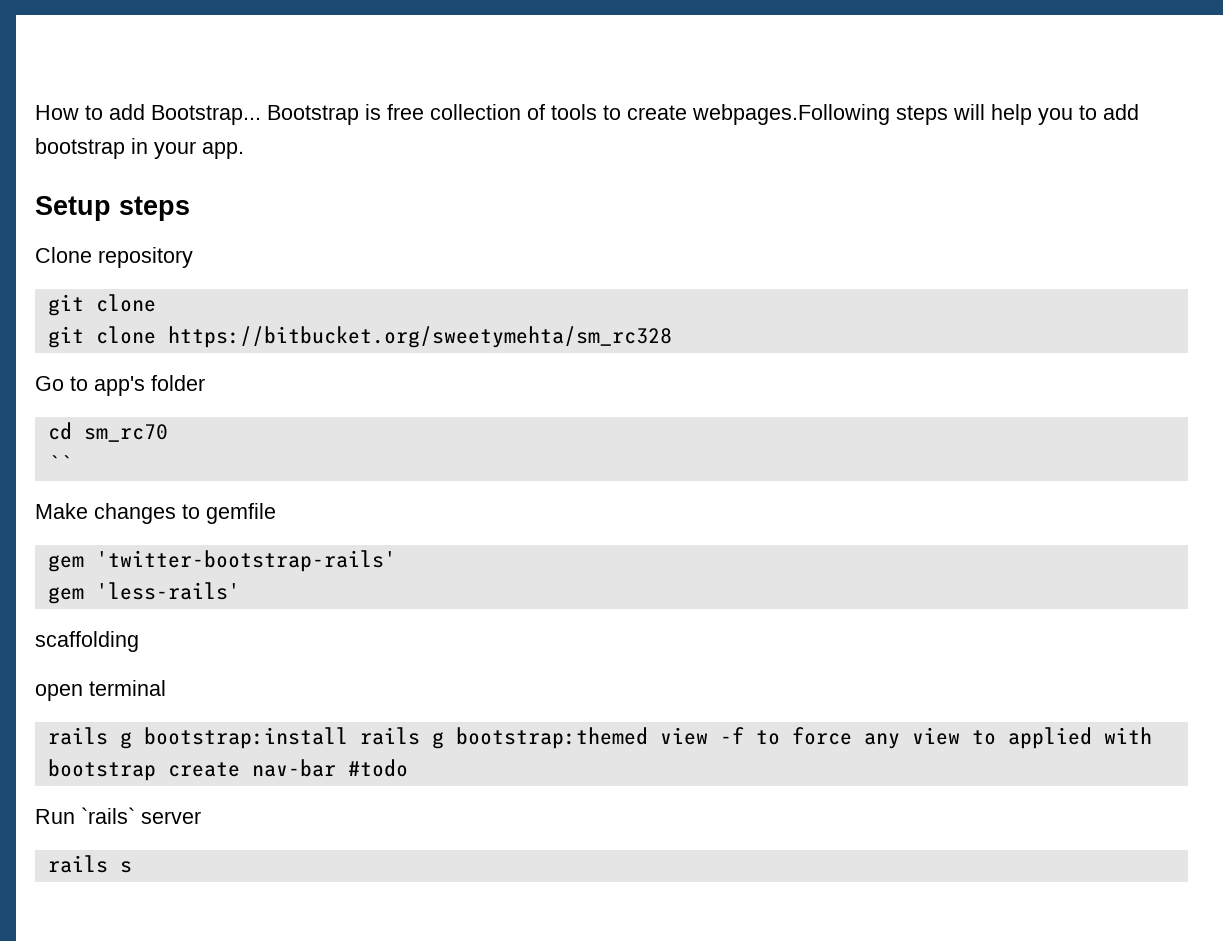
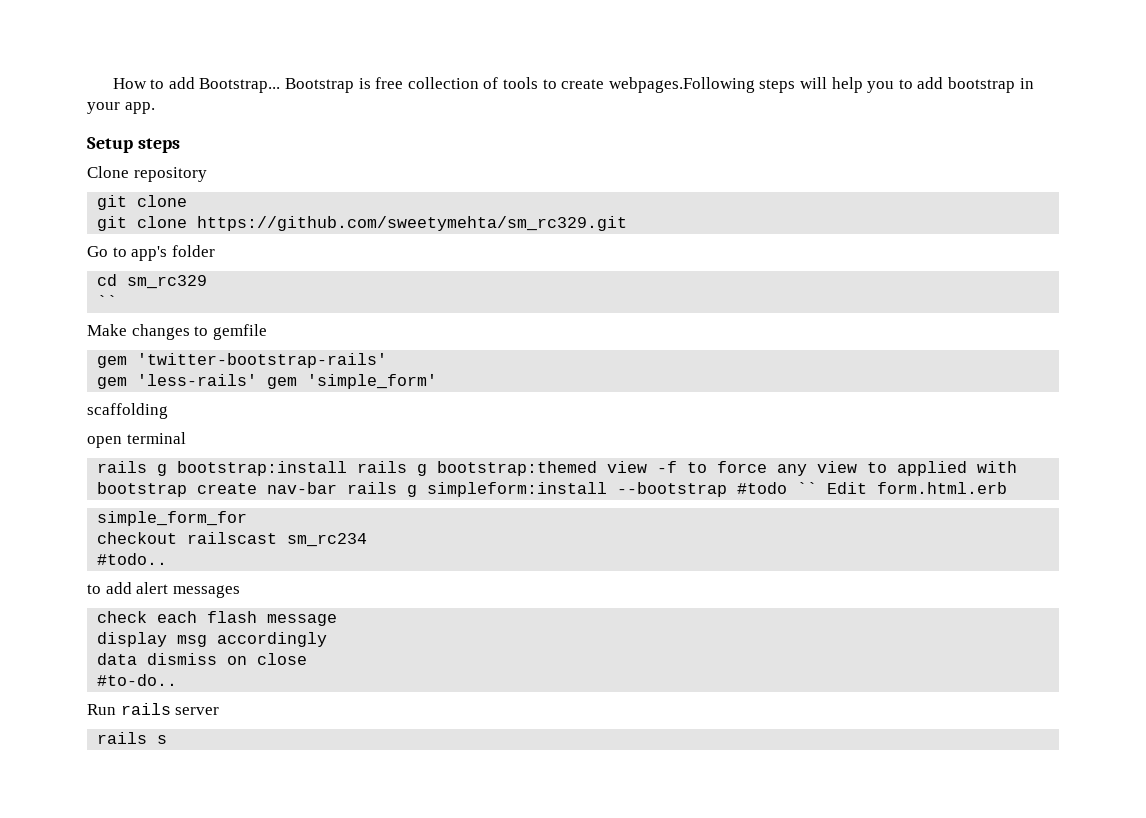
[167,326,672,348] https://bitbucket.org/sweetymehta/sm_rc328 -> [197,216,628,231] https://github.com/sweetymehta/sm_rc329.git
[83,424,168,442] sm_rc70 -> [127,275,208,289] sm_rc329
(240, 591) none -> [267,374,438,389] gem 'simple_form'
[347,759,408,777] #todo -> [347,482,1008,497] [97,511,248,526] [97,532,368,547] [97,553,168,565] [87,582,240,598] [97,611,338,626] [97,632,328,647] [97,653,308,665] [97,674,178,686] rails g simpleform:install --bootstrap #todo `` Edit form.html.erb // simple_form_for // checkout railscast sm_rc234 // #todo.. // to add alert messages // check each flash message // display msg accordingly // data dismiss on close // #to-do..
[81,807,135,824] `rails` -> [120,703,171,715] rails

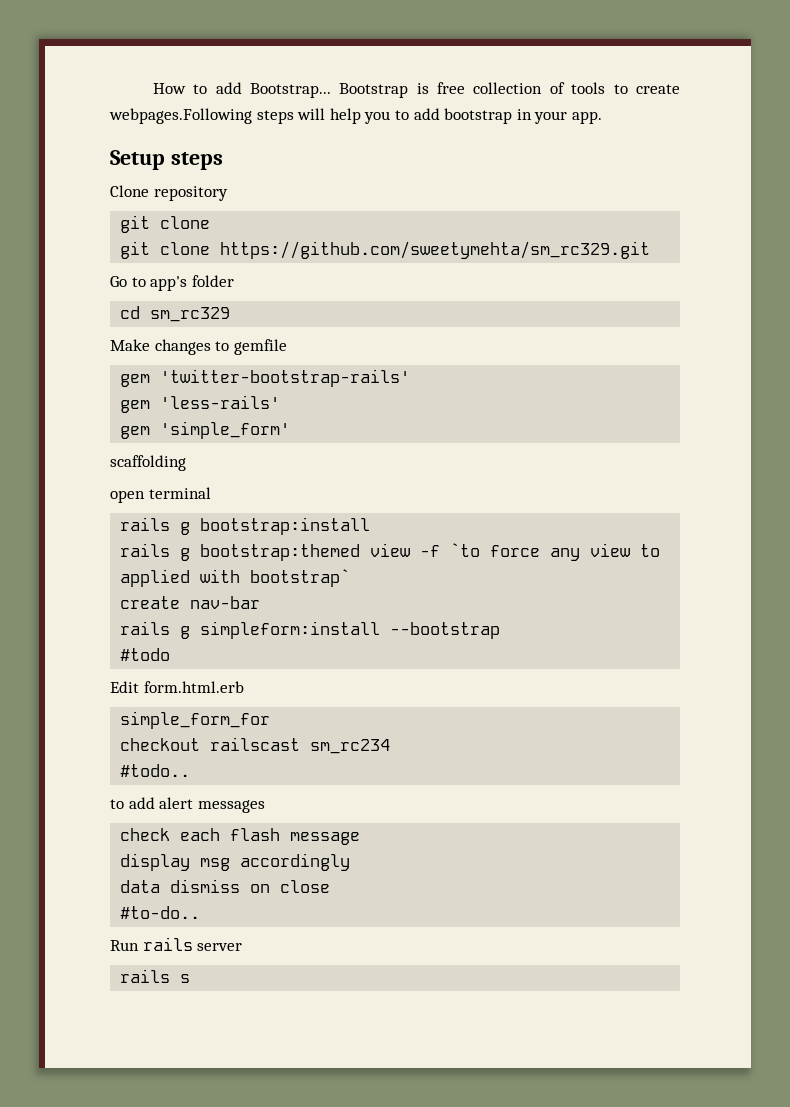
[97,295,118,307] // `` -> (231, 314) none
(258, 380) none -> (281, 402) //
(348, 468) none -> (371, 526) //
[687,462,708,473] to -> [450,543,481,557] `to
[97,482,188,497] bootstrap -> [250,569,351,587] bootstrap` //
(338, 488) none -> (261, 602) //
(728, 489) none -> (501, 630) //
[797,482,818,494] `` -> (171, 654) //

